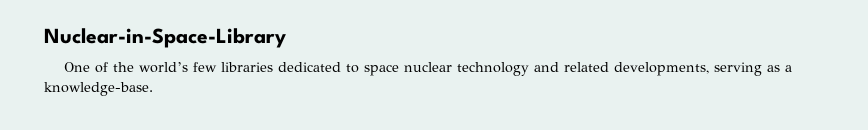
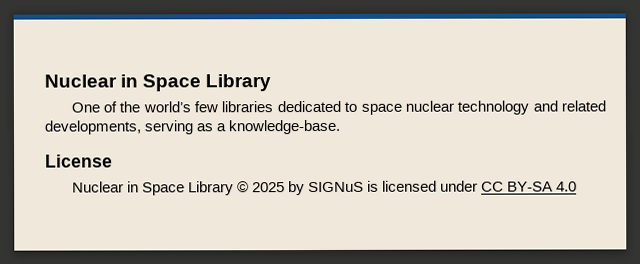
[44,28,286,48] Nuclear-in-Space-Library -> [44,74,272,92] Nuclear in Space Library
(153, 89) none -> [45,154,113,168] [71,180,578,196] // License // Nuclear in Space Library © 2025 by SIGNuS is licensed under CC BY-SA 4.0

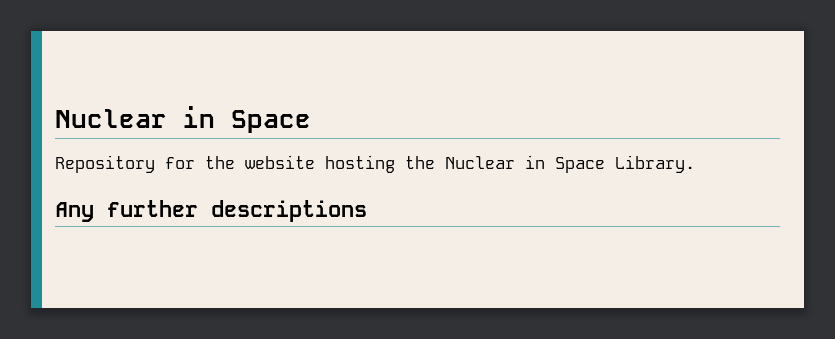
[44,74,272,92] [70,100,606,115] [44,119,342,135] [45,154,113,168] [71,180,578,196] Nuclear in Space Library // One of the world’s few libraries dedicated to space nuclear technology and related developments, serving as a knowledge-base. // License // Nuclear in Space Library © 2025 by SIGNuS is licensed under CC BY-SA 4.0 -> [55,106,311,133] [55,155,695,173] [55,200,367,222] Nuclear in Space // Repository for the website hosting the Nuclear in Space Library. // Any further descriptions

